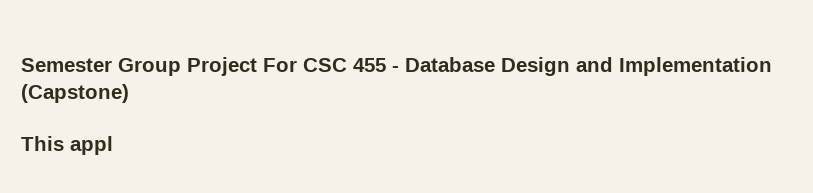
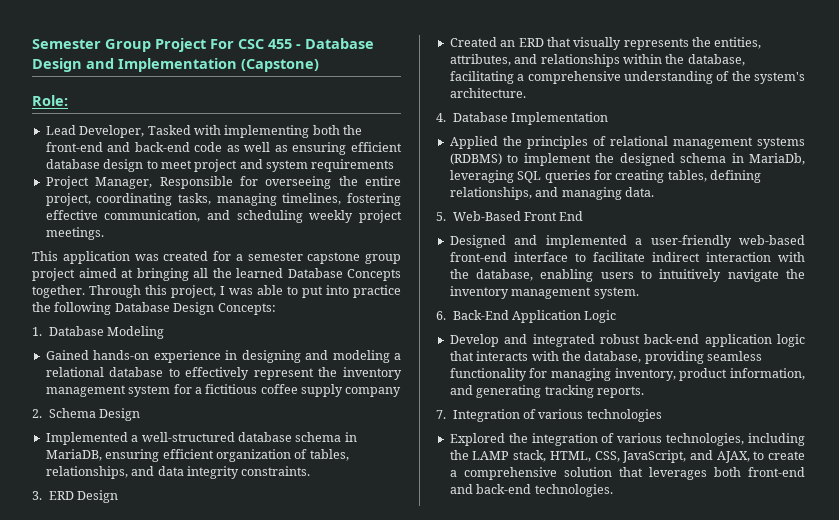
[21,136,113,155] This appl -> [32,95,68,106] [45,125,362,138] [45,142,402,155] [45,159,395,172] [45,176,401,189] [45,193,401,206] [45,210,402,223] [45,227,104,240] [32,251,401,264] [32,268,401,281] [32,285,401,298] [32,302,276,315] [32,326,165,339] [45,350,402,363] [45,367,402,380] [45,384,402,397] [32,408,141,421] [45,432,357,445] [45,449,349,462] [45,466,311,479] [32,490,119,503] [449,37,762,50] [449,54,745,67] [449,71,805,84] [449,88,526,98] [436,112,609,125] [449,136,805,149] [449,153,805,166] [449,170,761,183] [449,187,654,200] [436,211,584,221] [449,235,805,248] [449,252,805,262] [449,269,805,282] [449,286,639,299] [436,310,617,323] [449,334,805,347] [449,351,762,364] [449,368,805,381] [449,385,644,398] [436,409,662,422] [449,433,805,446] [449,450,805,463] [449,467,805,480] [449,484,613,497] Role: // Lead Developer, Tasked with implementing both the front-end and back-end code as well as ensuring efficient database design to meet project and system requirements // Project Manager, Responsible for overseeing the entire project, coordinating tasks, managing timelines, fostering effective communication, and scheduling weekly project meetings. // This application was created for a semester capstone group project aimed at bringing all the learned Database Concepts together. Through this project, I was able to put into practice the following Database Design Concepts: // 1. Database Modeling // Gained hands-on experience in designing and modeling a relational database to effectively represent the inventory management system for a fictitious coffee supply company // 2. Schema Design // Implemented a well-structured database schema in MariaDB, ensuring efficient organization of tables, relationships, and data integrity constraints. // 3. ERD Design // Created an ERD that visually represents the entities, attributes, and relationships within the database, facilitating a comprehensive understanding of the system's architecture. // 4. Database Implementation // Applied the principles of relational management systems (RDBMS) to implement the designed schema in MariaDb, leveraging SQL queries for creating tables, defining relationships, and managing data. // 5. Web-Based Front End // Designed and implemented a user-friendly web-based front-end interface to facilitate indirect interaction with the database, enabling users to intuitively navigate the inventory management system. // 6. Back-End Application Logic // Develop and integrated robust back-end application logic that interacts with the database, providing seamless functionality for managing inventory, product information, and generating tracking reports. // 7. Integration of various technologies // Explored the integration of various technologies, including the LAMP stack, HTML, CSS, JavaScript, and AJAX, to create a comprehensive solution that leverages both front-end and back-end technologies.

